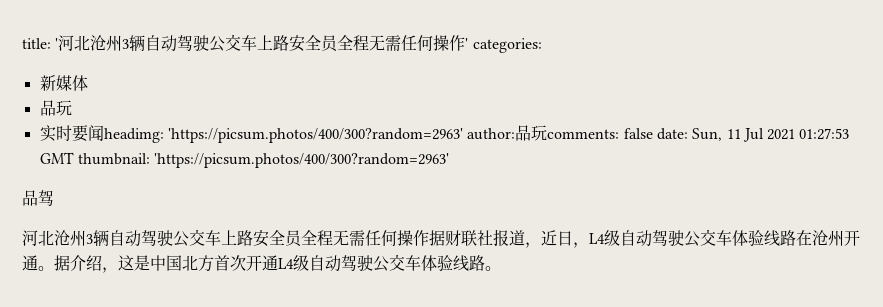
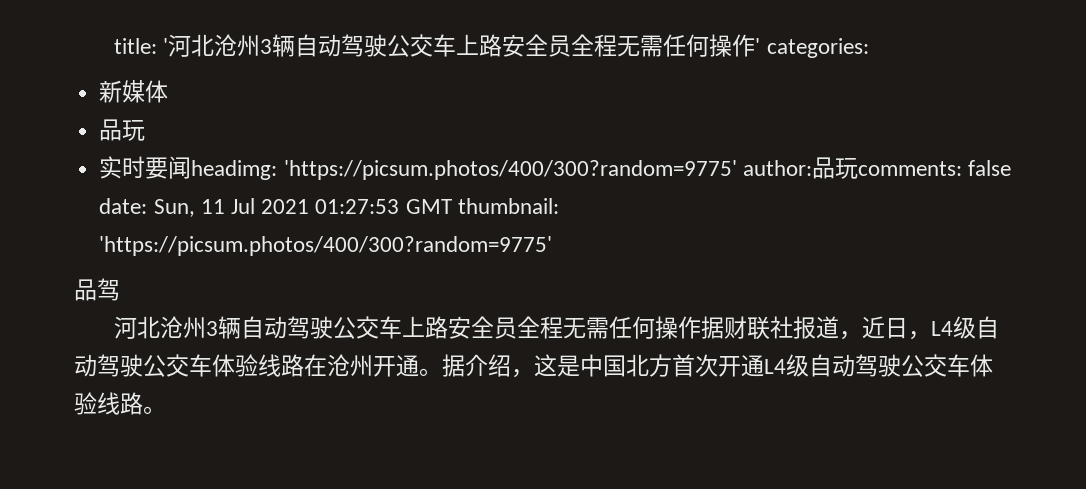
[167,128,463,143] 'https://picsum.photos/400/300?random=2963' -> [283,160,737,180] 'https://picsum.photos/400/300?random=9775'
[154,153,450,168] 'https://picsum.photos/400/300?random=2963' -> [99,236,553,256] 'https://picsum.photos/400/300?random=9775'

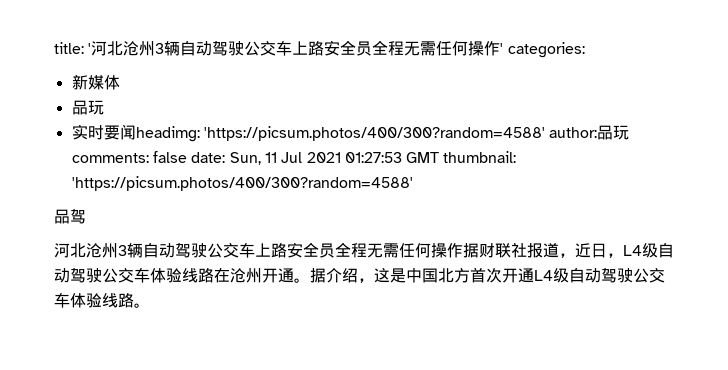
[283,160,737,180] 'https://picsum.photos/400/300?random=9775' -> [203,126,545,141] 'https://picsum.photos/400/300?random=4588'
[99,236,553,256] 'https://picsum.photos/400/300?random=9775' -> [71,176,413,191] 'https://picsum.photos/400/300?random=4588'

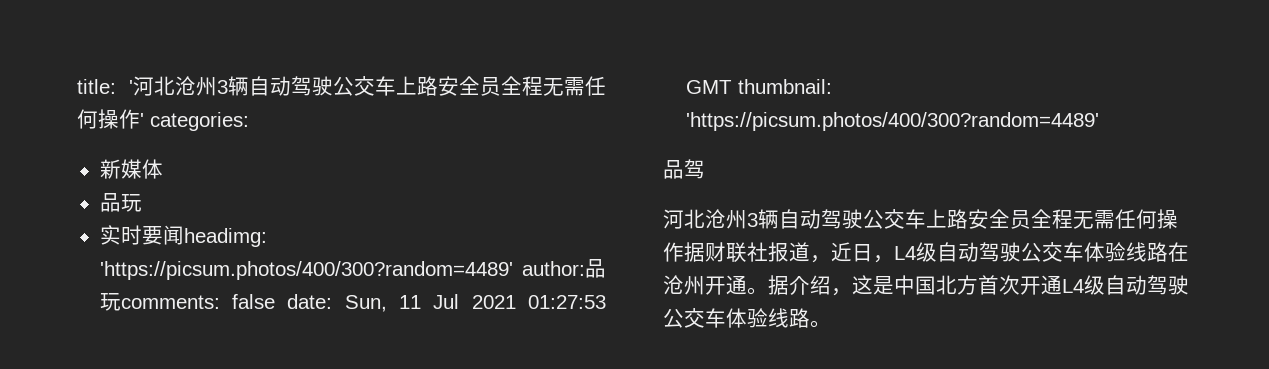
[203,126,545,141] 'https://picsum.photos/400/300?random=4588' -> [99,261,513,280] 'https://picsum.photos/400/300?random=4489'
[71,176,413,191] 'https://picsum.photos/400/300?random=4588' -> [685,112,1099,131] 'https://picsum.photos/400/300?random=4489'

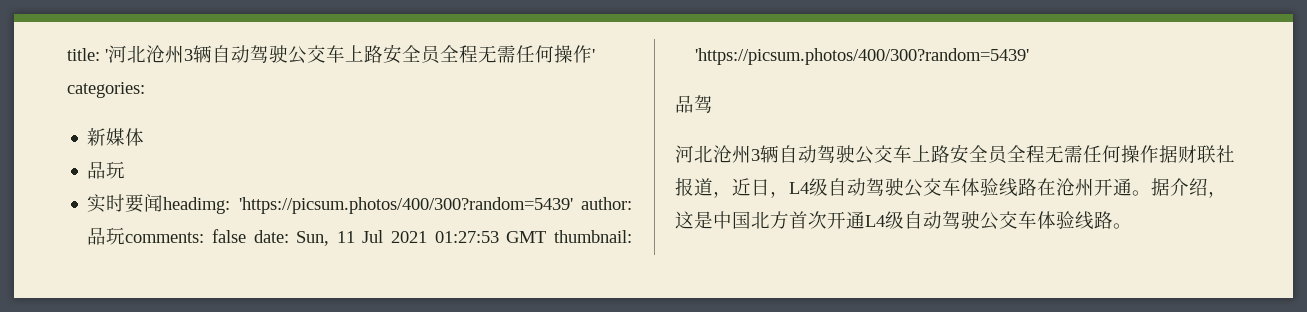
[99,261,513,280] 'https://picsum.photos/400/300?random=4489' -> [238,197,573,214] 'https://picsum.photos/400/300?random=5439'
[685,112,1099,131] 'https://picsum.photos/400/300?random=4489' -> [695,48,1030,65] 'https://picsum.photos/400/300?random=5439'

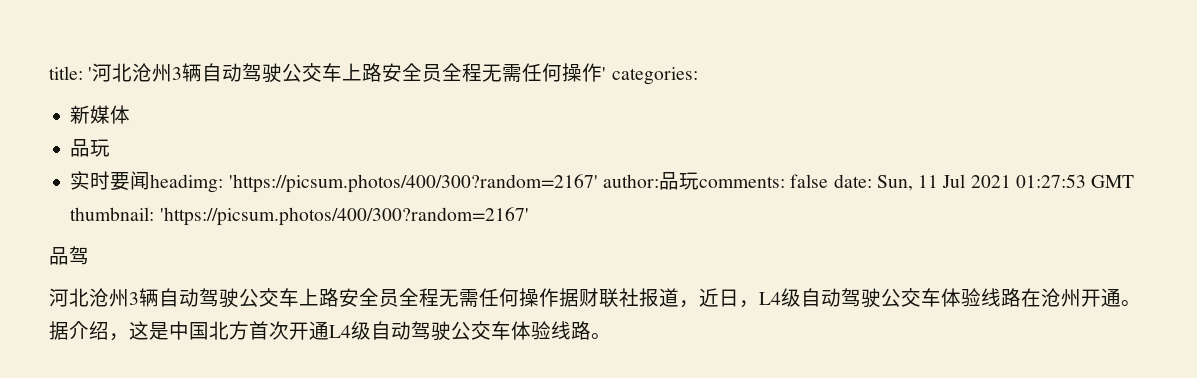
[238,197,573,214] 'https://picsum.photos/400/300?random=5439' -> [228,174,598,193] 'https://picsum.photos/400/300?random=2167'
[695,48,1030,65] 'https://picsum.photos/400/300?random=5439' -> [159,207,529,226] 'https://picsum.photos/400/300?random=2167'

